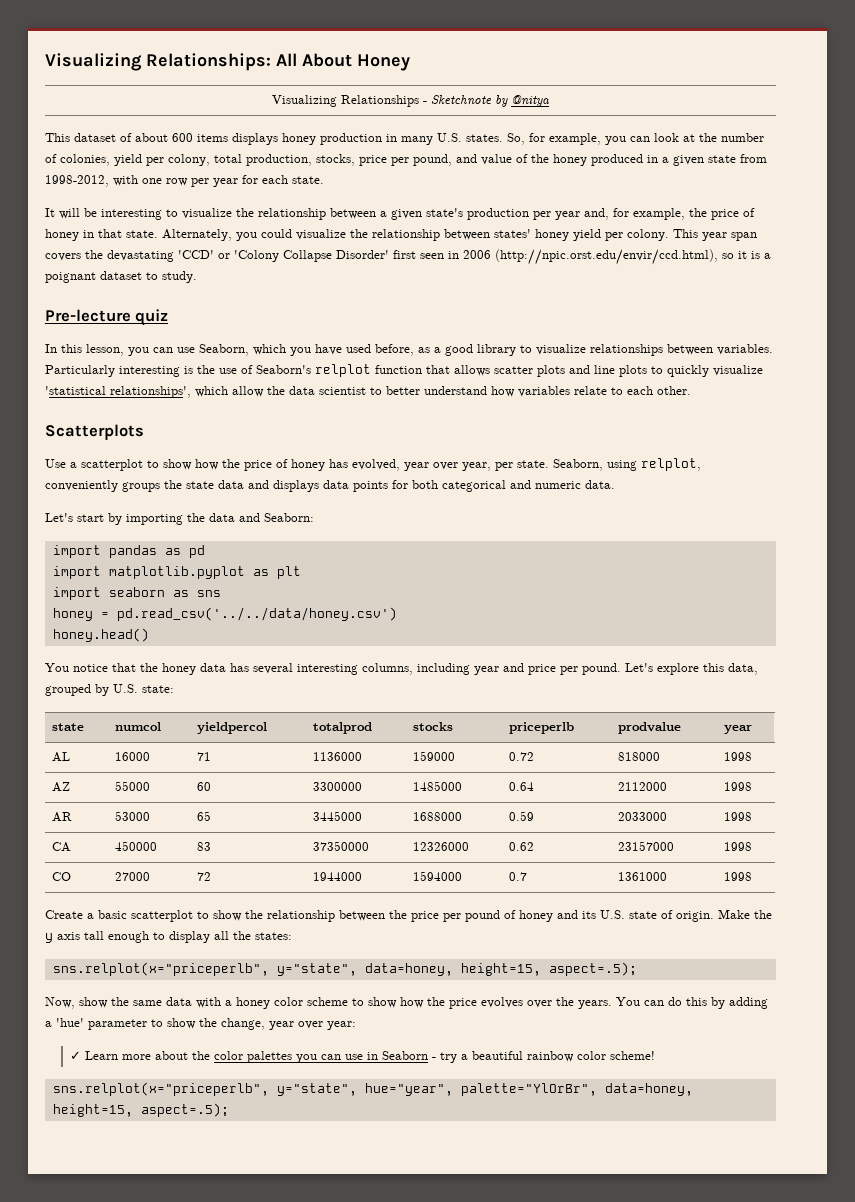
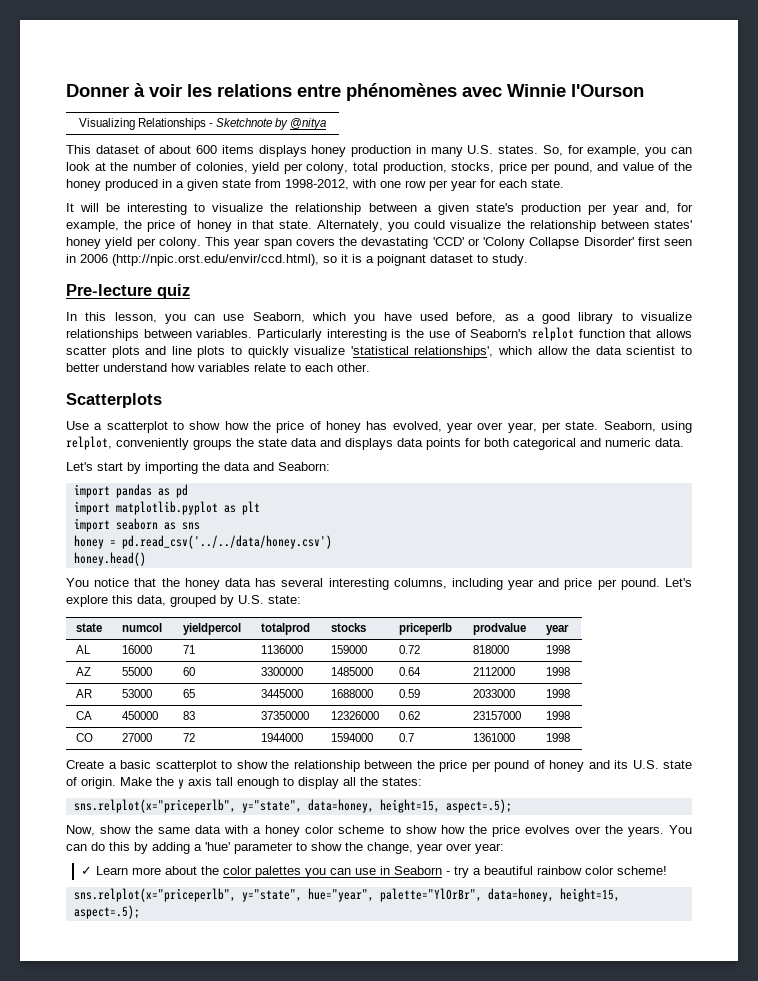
[45,53,410,71] Visualizing Relationships: All About Honey -> [66,83,644,101] Donner à voir les relations entre phénomènes avec Winnie l'Ourson

